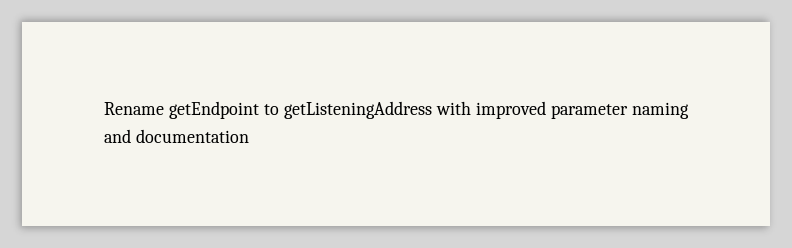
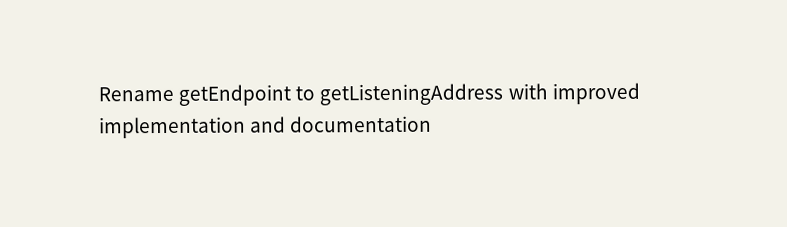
[551,102,689,119] parameter naming -> [99,116,246,139] implementation

